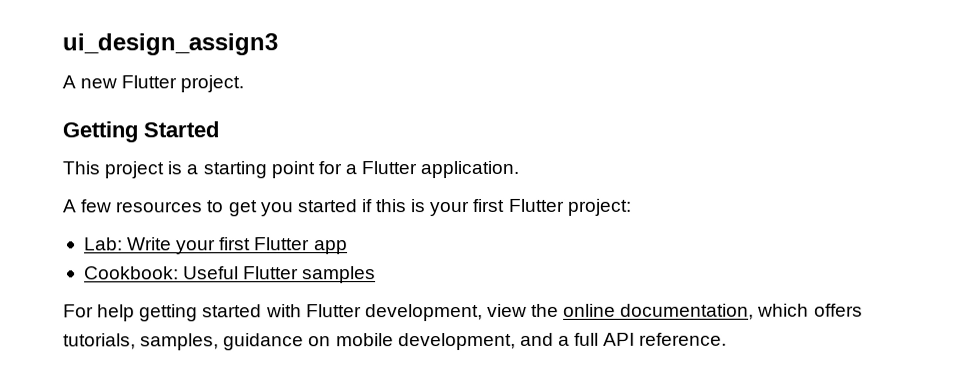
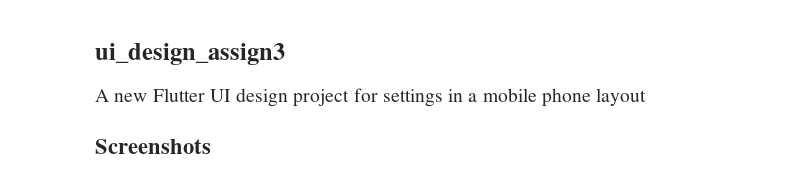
[180,75,245,93] [62,121,219,143] [62,160,520,179] [63,198,632,217] [83,237,348,255] [83,266,377,284] [63,303,863,322] [63,332,728,351] project. // Getting Started // This project is a starting point for a Flutter application. // A few resources to get you started if this is your first Flutter project: // Lab: Write your first Flutter app // Cookbook: Useful Flutter samples // For help getting started with Flutter development, view the online documentation, which offers tutorials, samples, guidance on mobile development, and a full API reference. -> [209,88,647,107] [95,139,211,154] UI design project for settings in a mobile phone layout // Screenshots

